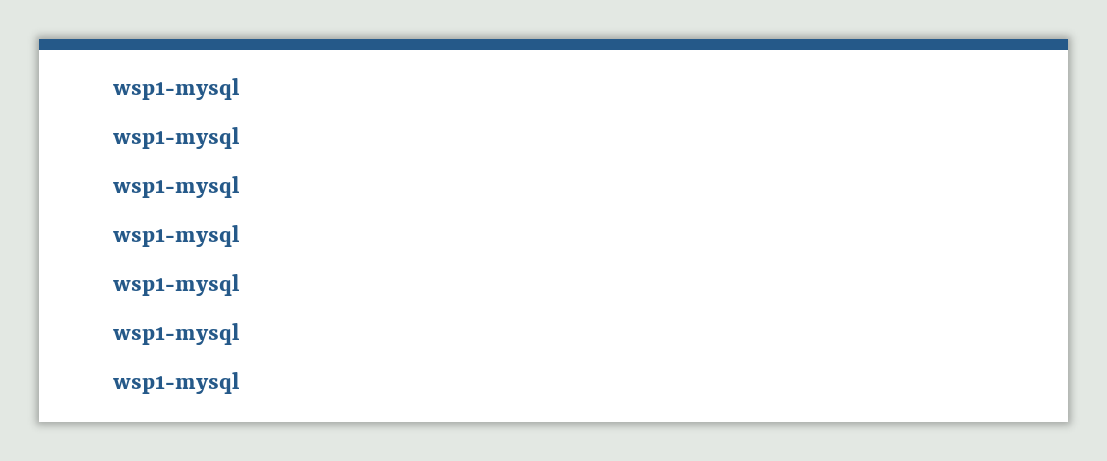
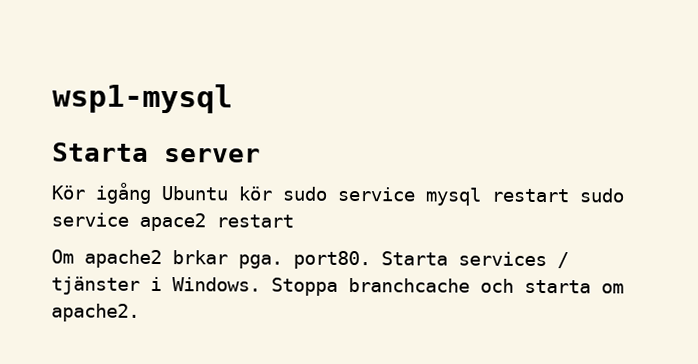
[113,78,239,100] [113,127,239,149] [113,176,239,198] [113,225,239,247] [113,274,239,296] [113,323,239,345] [113,372,239,394] wsp1-mysql // wsp1-mysql // wsp1-mysql // wsp1-mysql // wsp1-mysql // wsp1-mysql // wsp1-mysql -> [52,83,233,114] [52,142,261,163] [51,182,624,206] [51,212,294,232] [51,249,569,270] [51,276,624,296] [51,303,140,322] wsp1-mysql // Starta server // Kör igång Ubuntu kör sudo service mysql restart sudo service apace2 restart // Om apache2 brkar pga. port80. Starta services / tjänster i Windows. Stoppa branchcache och starta om apache2.

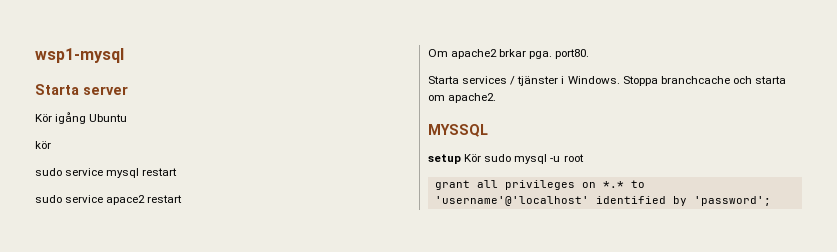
(228, 193) none -> (128, 118) //
(272, 193) none -> (51, 145) //
(569, 195) none -> (178, 172) //
(371, 260) none -> (590, 54) //
(140, 312) none -> [428,124,488,137] [428,154,584,164] [434,180,645,190] [434,196,771,206] // MYSSQL // setup Kör sudo mysql -u root // grant all privileges on *.* to 'username'@'localhost' identified by 'password';

